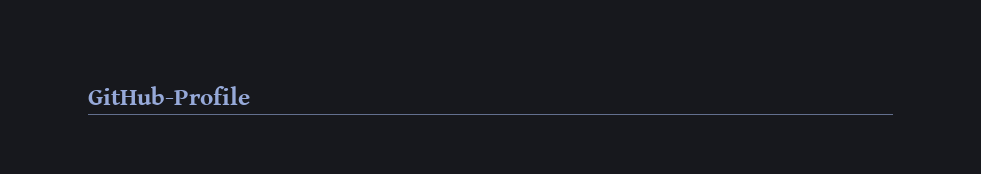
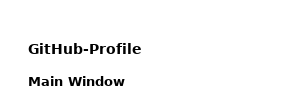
(250, 95) none -> [28,76,125,86] // Main Window

